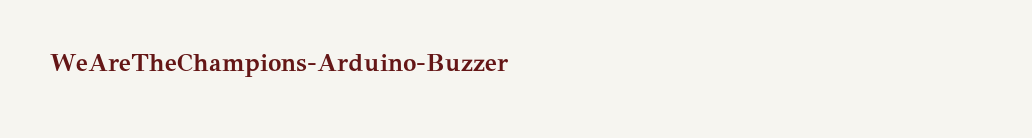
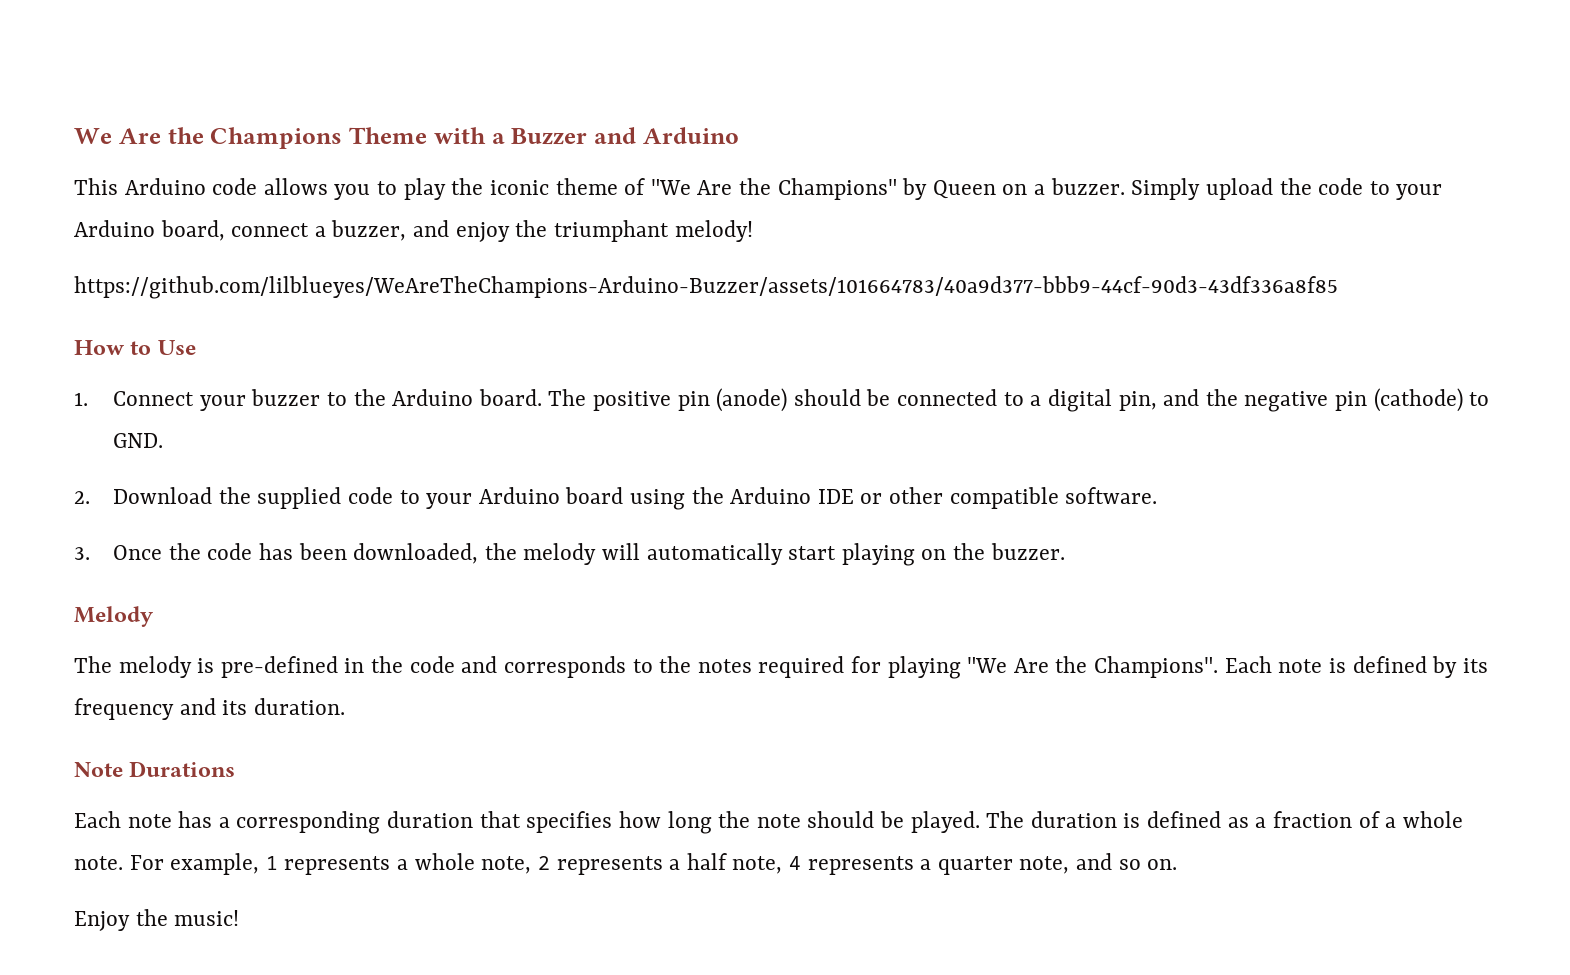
[50,53,509,77] WeAreTheChampions-Arduino-Buzzer -> [74,127,739,149] [74,178,1443,200] [74,220,753,242] [74,276,1338,299] [74,340,196,355] [74,388,1490,412] [113,433,164,448] [74,487,1158,510] [74,543,1065,566] [74,606,154,627] [74,656,1488,679] [74,698,345,720] [74,761,236,777] [74,811,1463,834] [74,853,1178,875] [74,909,240,931] We Are the Champions Theme with a Buzzer and Arduino // This Arduino code allows you to play the iconic theme of "We Are the Champions" by Queen on a buzzer. Simply upload the code to your Arduino board, connect a buzzer, and enjoy the triumphant melody! // https://github.com/lilblueyes/WeAreTheChampions-Arduino-Buzzer/assets/101664783/40a9d377-bbb9-44cf-90d3-43df336a8f85 // How to Use // 1. Connect your buzzer to the Arduino board. The positive pin (anode) should be connected to a digital pin, and the negative pin (cathode) to GND. // 2. Download the supplied code to your Arduino board using the Arduino IDE or other compatible software. // 3. Once the code has been downloaded, the melody will automatically start playing on the buzzer. // Melody // The melody is pre-defined in the code and corresponds to the notes required for playing "We Are the Champions". Each note is defined by its frequency and its duration. // Note Durations // Each note has a corresponding duration that specifies how long the note should be played. The duration is defined as a fraction of a whole note. For example, 1 represents a whole note, 2 represents a half note, 4 represents a quarter note, and so on. // Enjoy the music!

